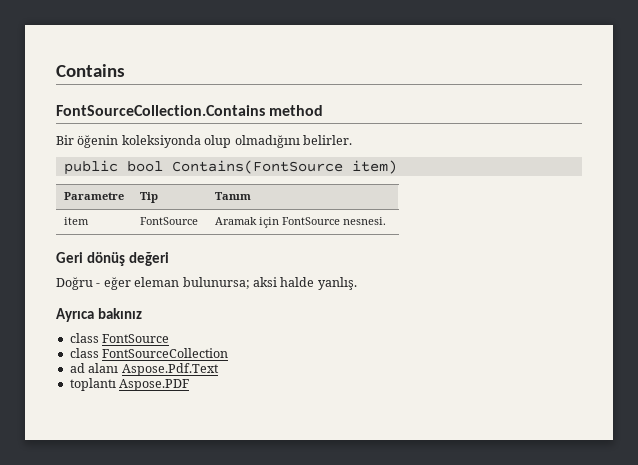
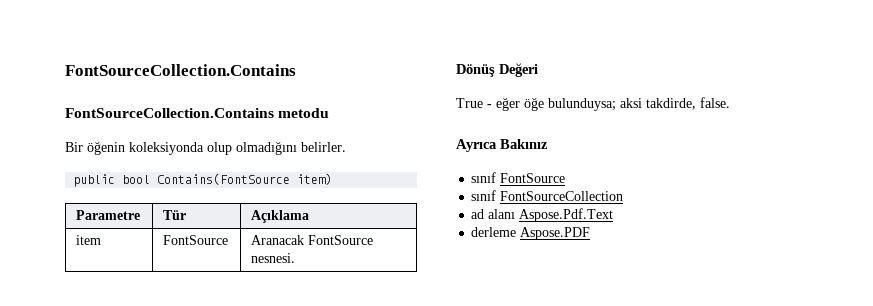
[56,64,125,77] [56,105,324,116] Contains // FontSourceCollection.Contains method -> [65,64,296,76] [65,108,330,118] FontSourceCollection.Contains // FontSourceCollection.Contains metodu
[139,192,158,203] [214,192,251,200] Tip | Tanım -> [163,210,187,220] [251,210,310,223] Tür | Açıklama
[214,217,279,228] Aramak için -> [251,235,305,245] Aranacak
[56,252,170,266] [56,277,357,290] Geri dönüş değeri // Doğru - eğer eleman bulunursa; aksi halde yanlış. -> [456,63,538,77] [456,97,730,111] Dönüş Değeri // True - eğer öğe bulunduysa; aksi takdirde, false.
[98,308,143,319] [69,333,99,343] bakınız // class -> [500,139,548,149] [471,172,497,183] Bakınız // sınıf
[69,348,99,358] class -> [471,190,497,201] sınıf
[69,378,116,391] toplantı -> [471,227,517,237] derleme

